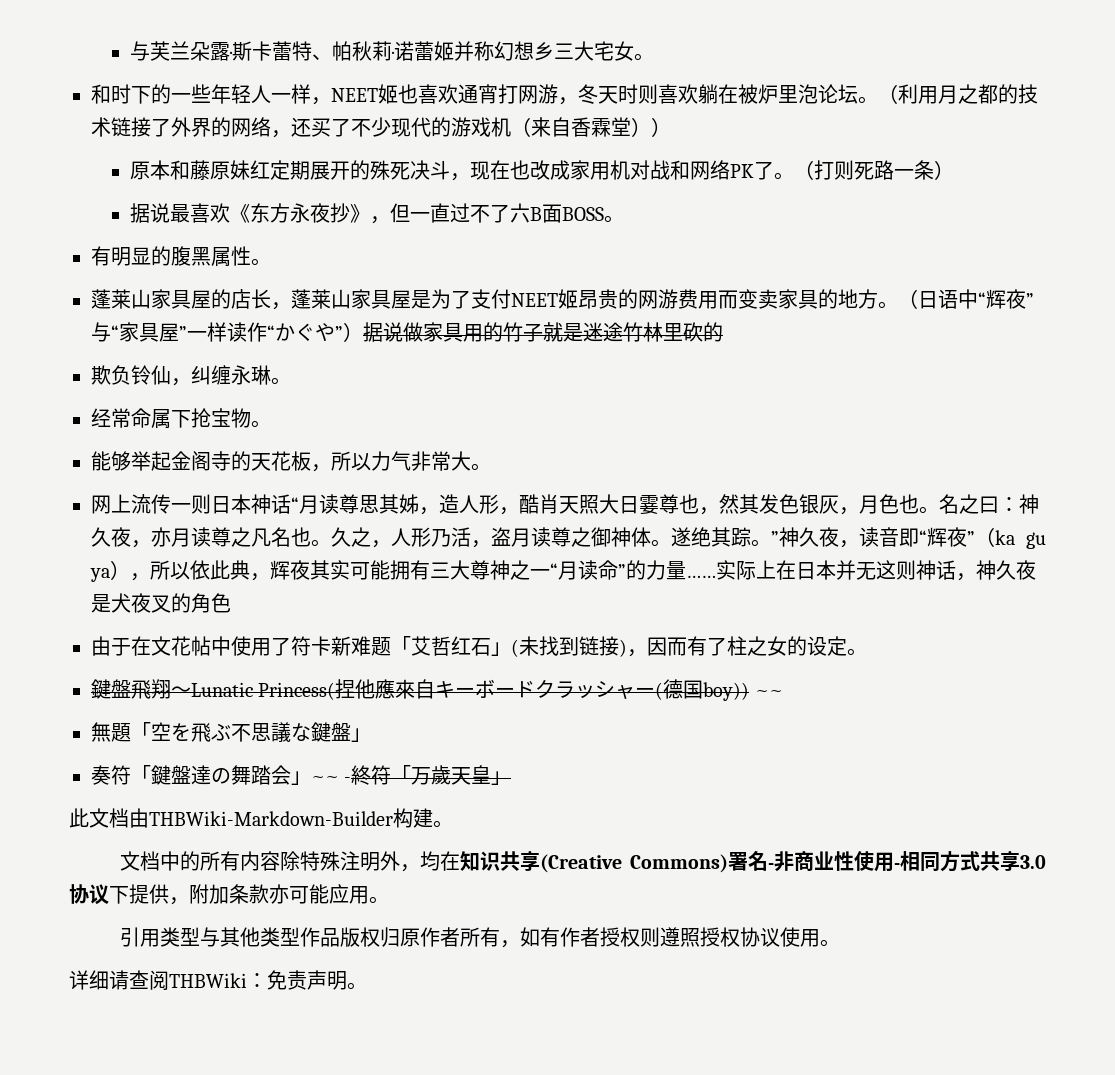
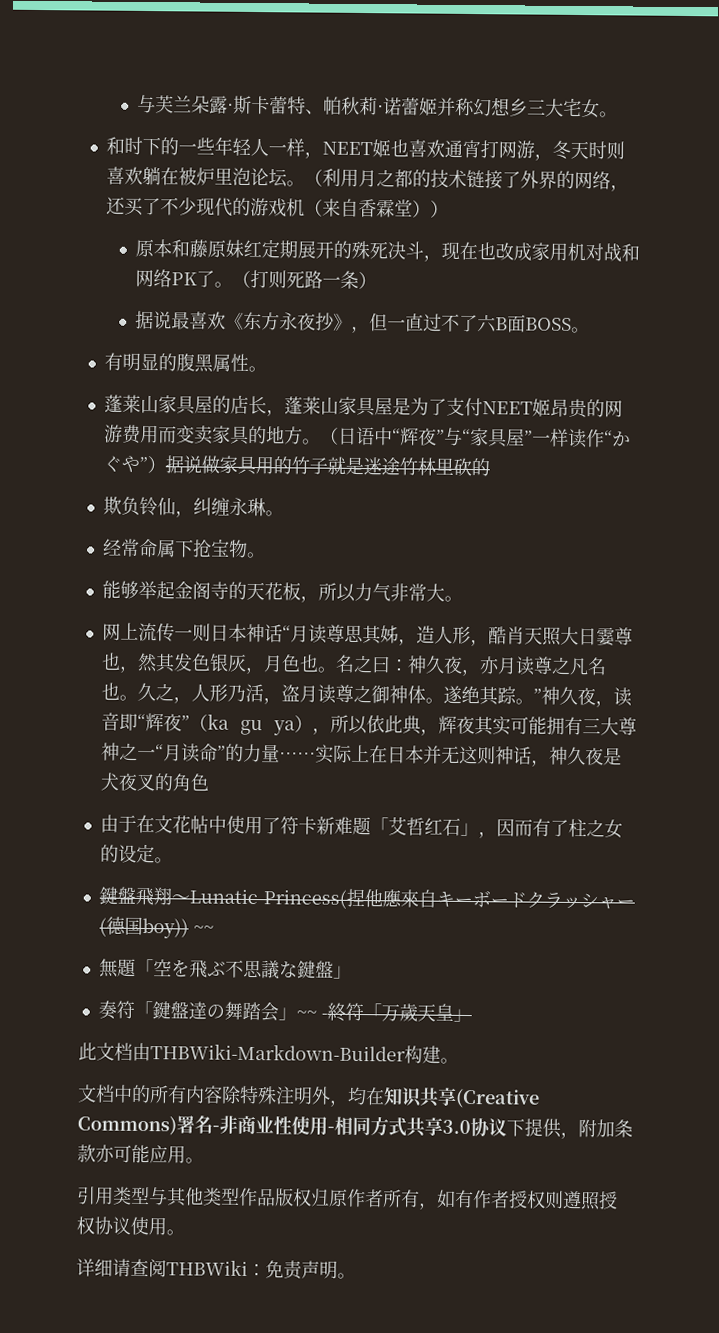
[511,636,627,657] (未找到链接) -> (479, 829) none

